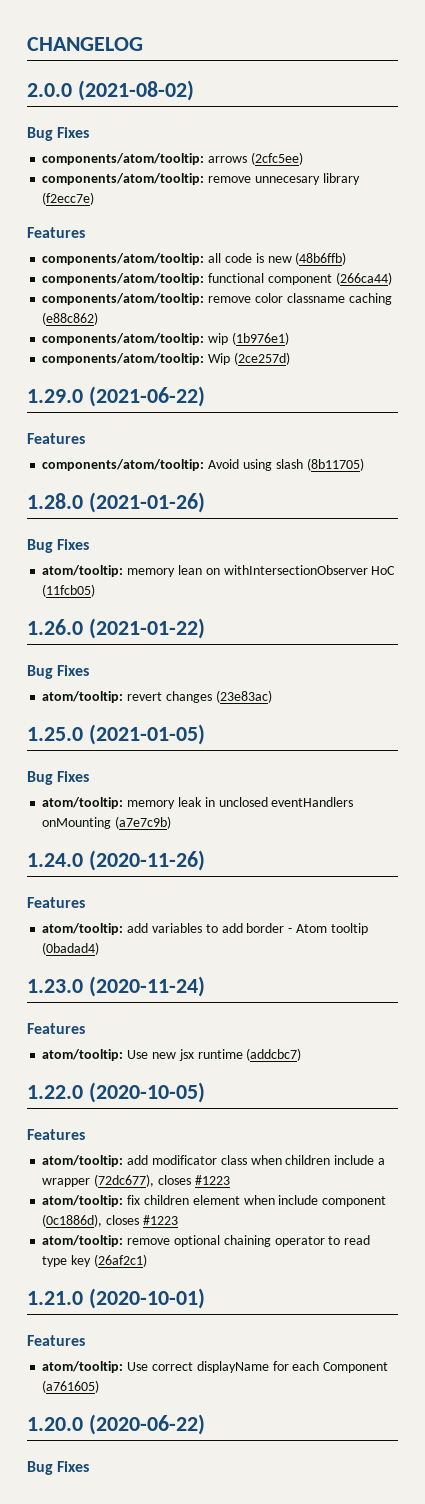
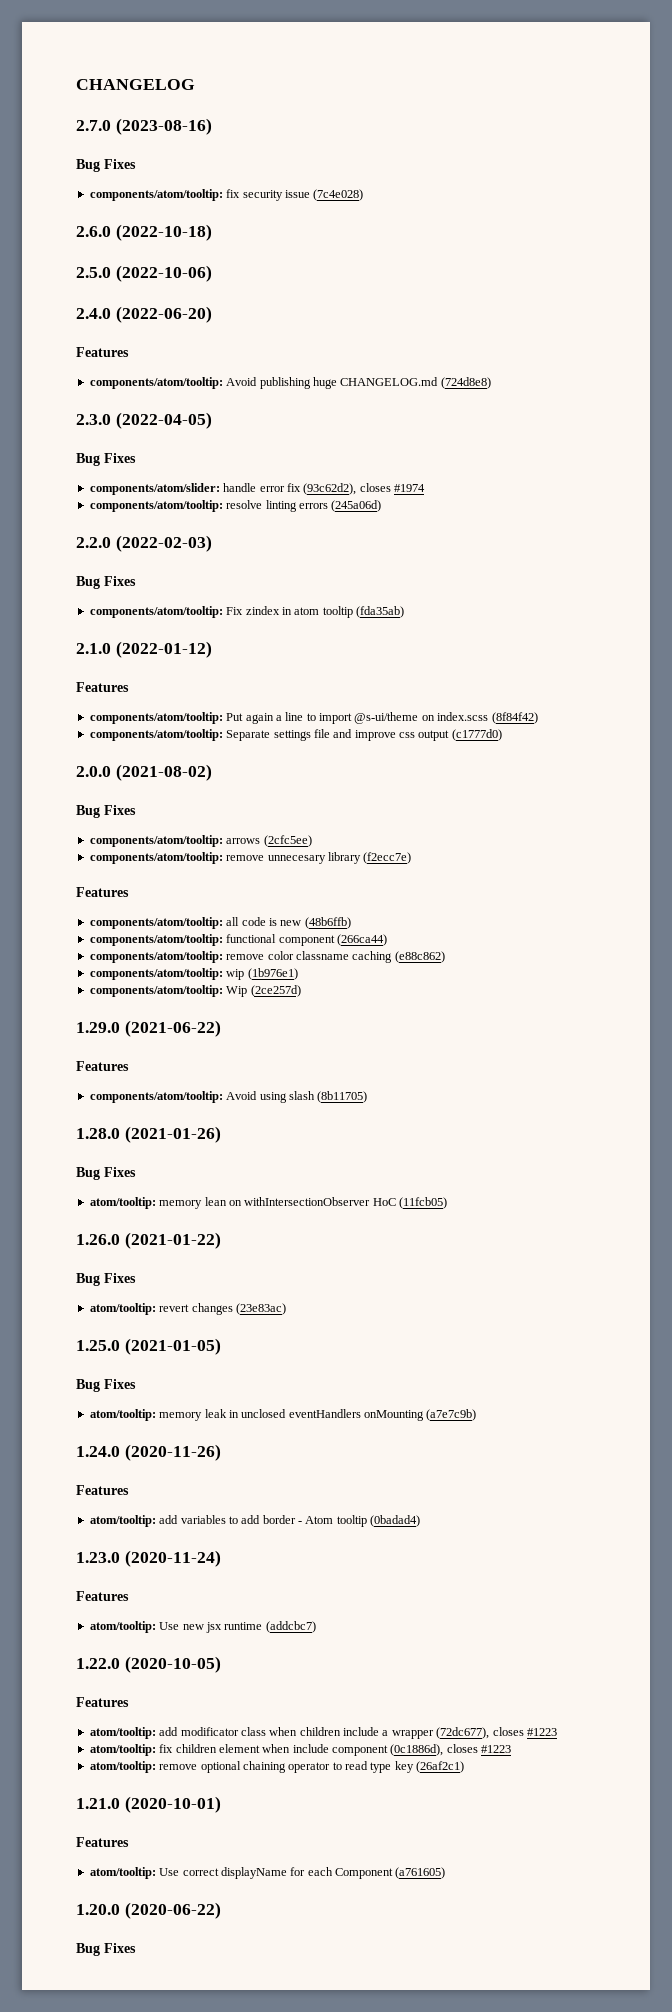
(143, 44) none -> [76,118,212,135] [76,159,136,172] [89,189,364,201] [76,224,212,241] [76,265,212,282] [76,306,212,323] [76,347,129,357] [89,377,491,389] [76,412,212,429] [76,453,136,466] [89,483,425,495] [89,500,382,512] [76,535,212,552] [76,576,136,589] [89,606,404,618] [76,641,212,658] [76,682,129,692] [89,712,538,724] [89,729,502,741] // 2.7.0 (2023-08-16) // Bug Fixes // components/atom/tooltip: fix security issue (7c4e028) // 2.6.0 (2022-10-18) // 2.5.0 (2022-10-06) // 2.4.0 (2022-06-20) // Features // components/atom/tooltip: Avoid publishing huge CHANGELOG.md (724d8e8) // 2.3.0 (2022-04-05) // Bug Fixes // components/atom/slider: handle error fix (93c62d2), closes #1974 // components/atom/tooltip: resolve linting errors (245a06d) // 2.2.0 (2022-02-03) // Bug Fixes // components/atom/tooltip: Fix zindex in atom tooltip (fda35ab) // 2.1.0 (2022-01-12) // Features // components/atom/tooltip: Put again a line to import @s-ui/theme on index.scss (8f84f42) // components/atom/tooltip: Separate settings file and improve css output (c1777d0)

